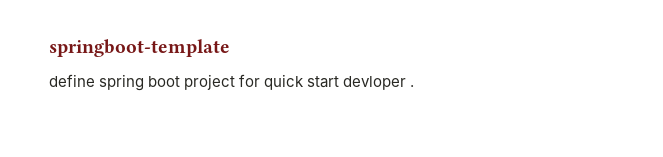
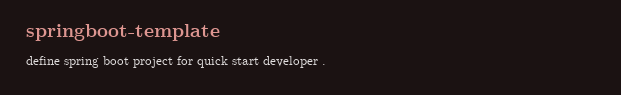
[343,76,407,90] devloper -> [263,56,318,68] developer

